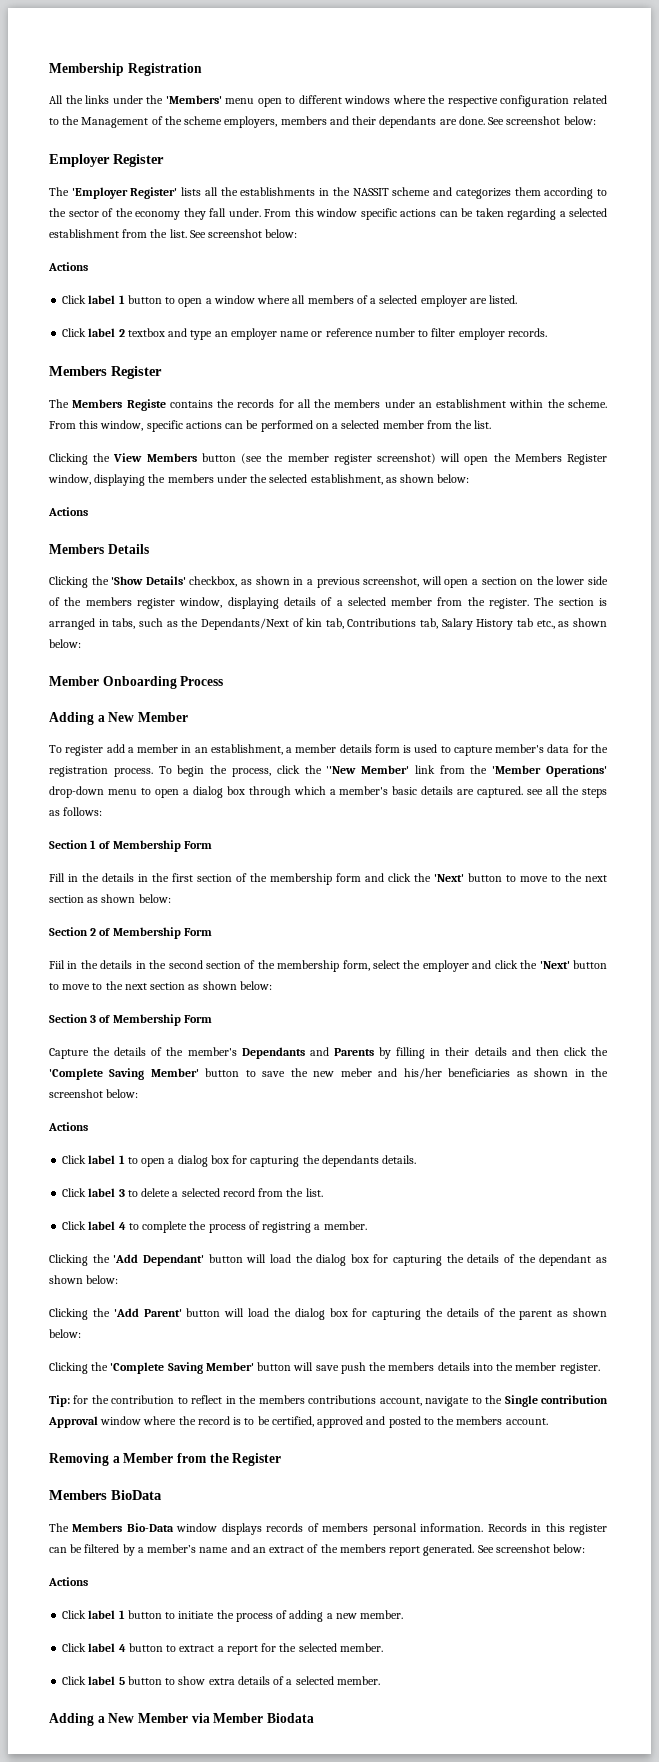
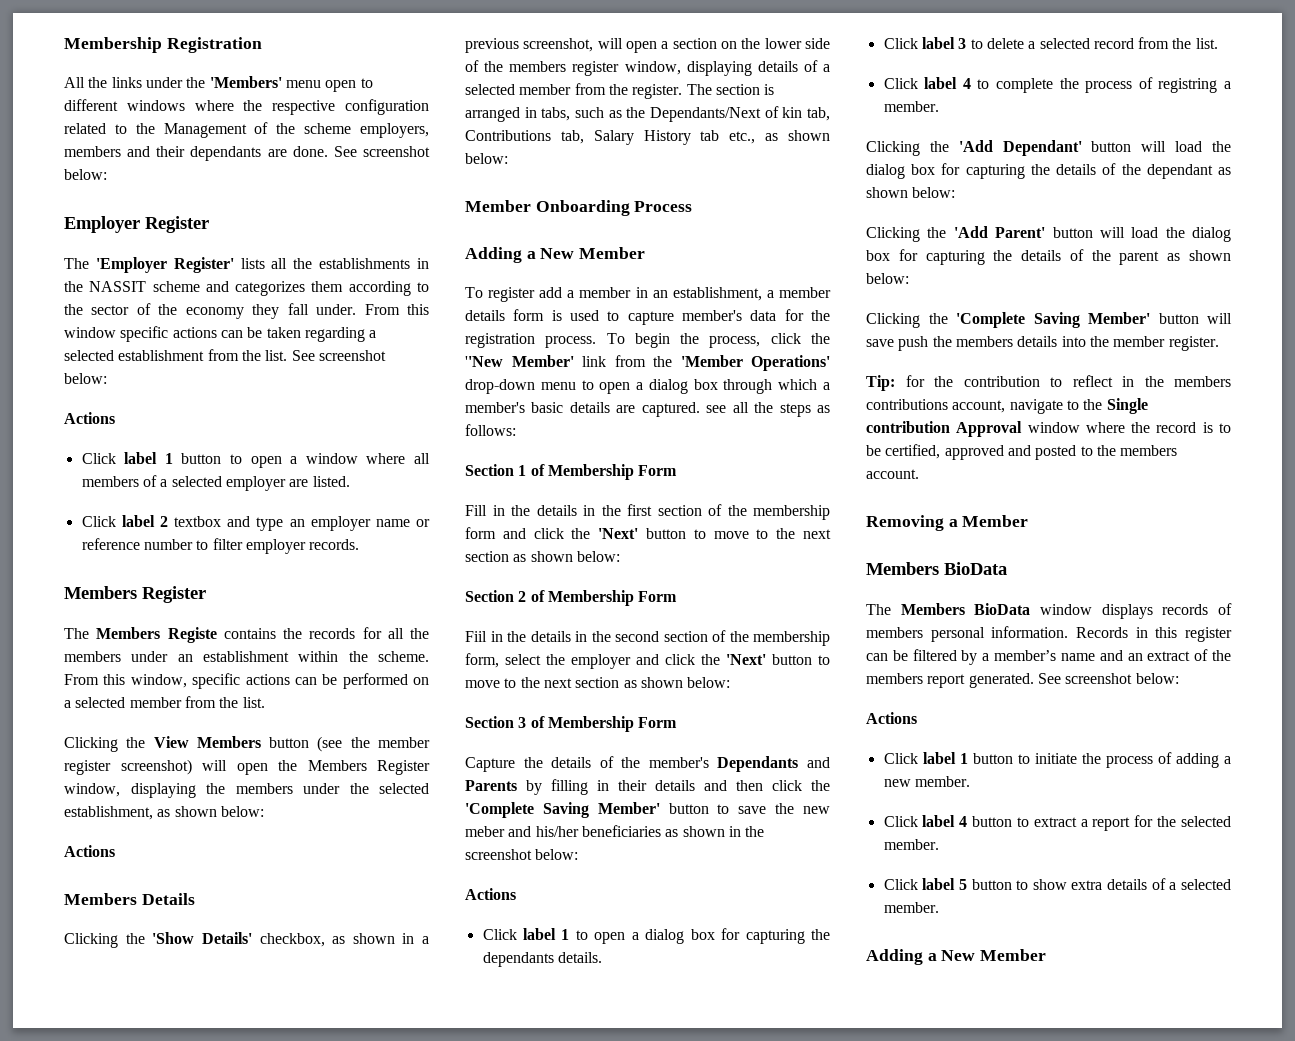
[176,1453,282,1466] from the Register -> (1029, 521) none
[126,1523,174,1532] Bio-Data -> [974,603,1031,615] BioData
[191,1713,314,1723] via Member Biodata -> (1047, 955) none

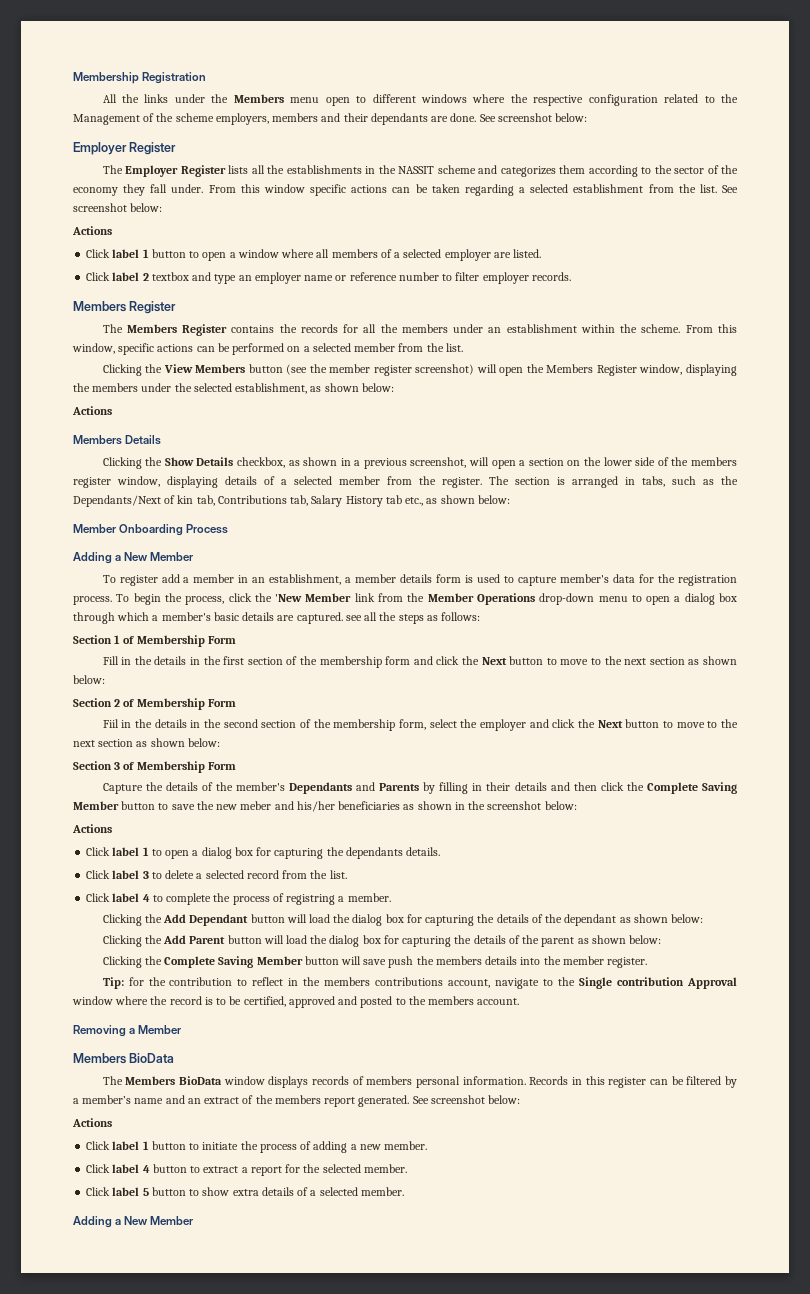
[209,76,282,88] 'Members' -> [233,94,284,103] Members
[95,257,234,273] 'Employer Register' -> [125,165,226,177] Employer Register
[167,627,217,643] Registe -> [182,324,228,336] Register
[152,932,252,944] 'Show Details' -> [164,457,234,466] Show Details
[465,355,574,367] ''New Member' -> [275,593,352,602] 'New Member
[680,355,830,371] 'Member Operations' -> [427,593,535,605] Member Operations
[598,528,639,539] 'Next' -> [481,657,507,665] Next
[726,654,766,665] 'Next' -> [597,720,623,728] Next
[465,802,660,818] 'Complete Saving Member' -> [646,782,737,794] [73,801,119,810] Complete Saving Member
[958,140,1082,156] 'Add Dependant' -> [163,914,249,926] Add Dependant
[953,226,1046,238] 'Add Parent' -> [163,935,226,944] Add Parent
[956,312,1150,328] 'Complete Saving Member' -> [164,956,303,968] Complete Saving Member

